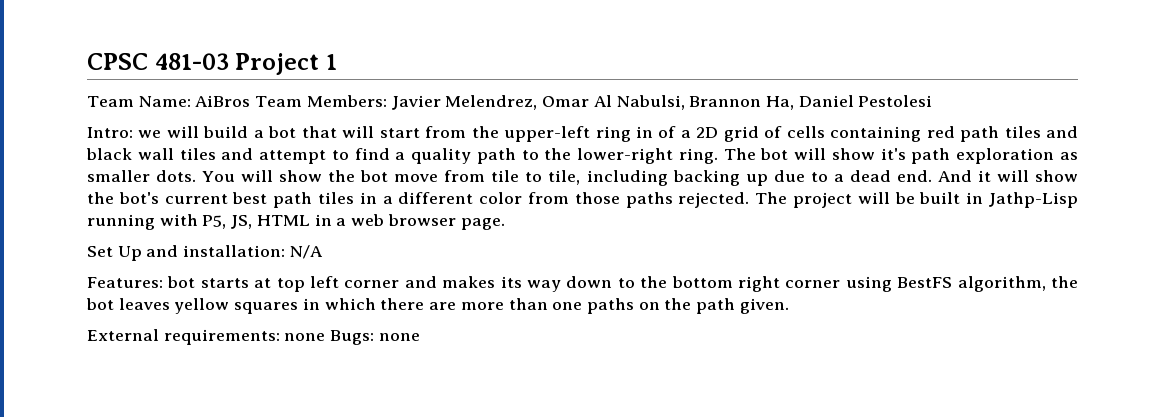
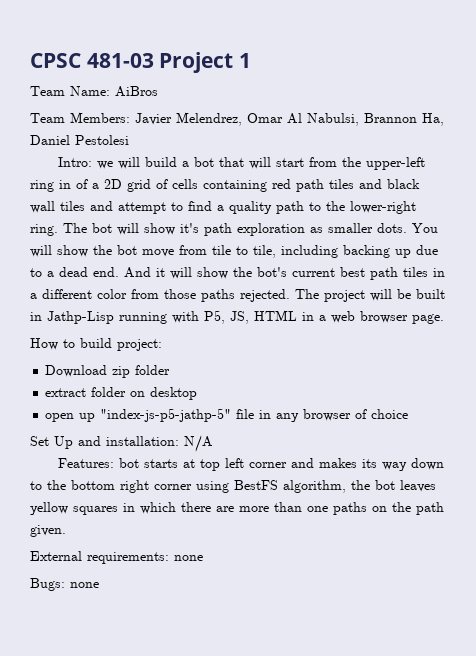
(251, 101) none -> (158, 91) //
(505, 224) none -> [30,338,162,351] [45,365,171,378] [45,387,198,400] [45,408,409,422] // How to build project: // Download zip folder // extract folder on desktop // open up "index-js-p5-jathp-5" file in any browser of choice
(326, 337) none -> (203, 558) //

